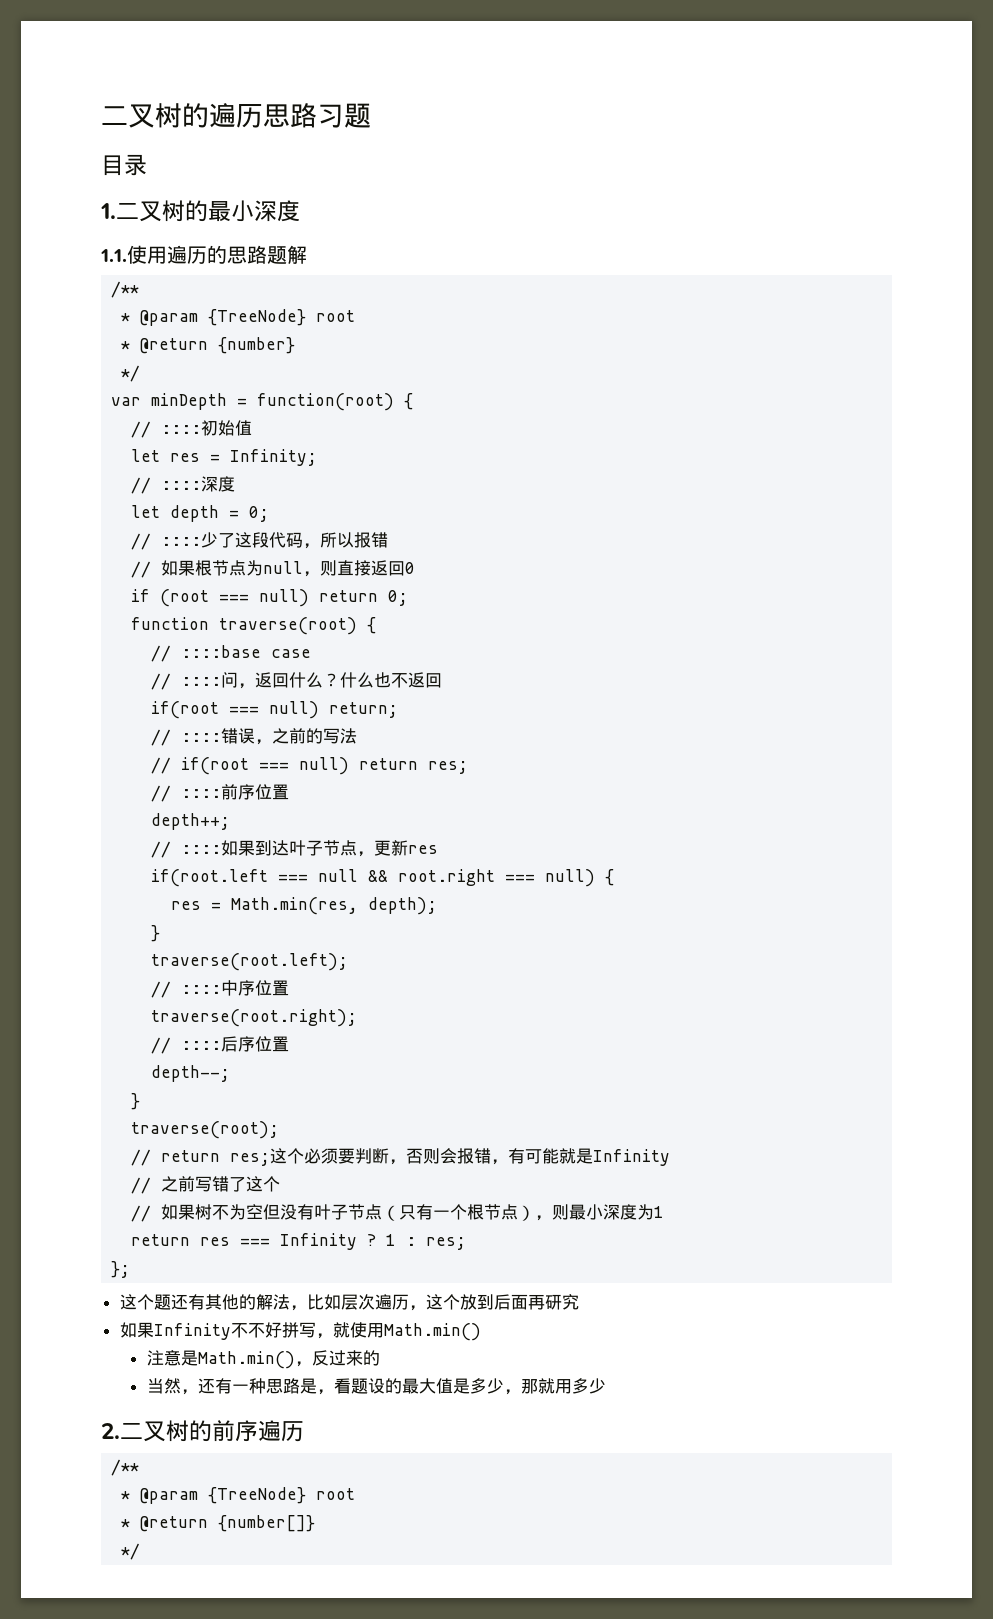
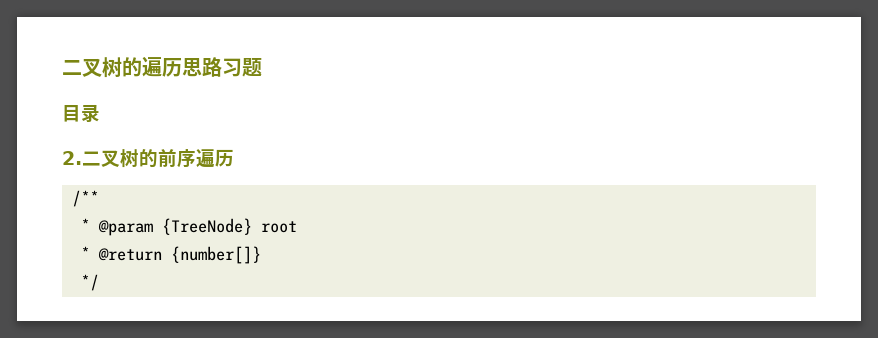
[100,200,300,222] [100,245,307,264] [111,281,140,298] [121,309,356,326] [121,337,296,354] [121,365,141,382] [111,393,414,411] [131,420,253,438] [131,449,318,466] [131,476,236,494] [131,505,270,522] [131,532,389,550] [131,560,416,578] [131,589,409,607] [131,617,377,635] [151,645,312,662] [151,672,443,690] [151,701,399,719] [151,728,358,746] [151,757,469,775] [151,784,290,802] [151,813,231,830] [151,840,439,858] [151,869,615,887] [171,897,438,915] [151,925,161,942] [151,953,349,971] [151,980,290,998] [151,1009,358,1027] [151,1036,290,1054] [151,1065,231,1082] [131,1093,141,1110] [131,1121,280,1139] [131,1148,671,1166] [131,1176,281,1194] [131,1204,665,1222] [131,1233,467,1250] [111,1261,131,1278] [119,1294,579,1311] [119,1322,481,1341] [146,1350,380,1369] [146,1378,606,1395] // 1.二叉树的最小深度 // 1.1.使用遍历的思路题解 // /** // * @param {TreeNode} root // * @return {number} // */ // var minDepth = function(root) { // // ::::初始值 // let res = Infinity; // // ::::深度 // let depth = 0; // // ::::少了这段代码，所以报错 // // 如果根节点为null，则直接返回0 // if (root === null) return 0; // function traverse(root) { // // ::::base case // // ::::问，返回什么？什么也不返回 // if(root === null) return; // // ::::错误，之前的写法 // // if(root === null) return res; // // ::::前序位置 // depth++; // // ::::如果到达叶子节点，更新res // if(root.left === null && root.right === null) { // res = Math.min(res, depth); // } // traverse(root.left); // // ::::中序位置 // traverse(root.right); // // ::::后序位置 // depth--; // } // traverse(root); // // return res;这个必须要判断，否则会报错，有可能就是Infinity // // 之前写错了这个 // // 如果树不为空但没有叶子节点（只有一个根节点），则最小深度为1 // return res === Infinity ? 1 : res; // }; // 这个题还有其他的解法，比如层次遍历，这个放到后面再研究 // 如果Infinity不不好拼写，就使用Math.min() // 注意是Math.min()，反过来的 // 当然，还有一种思路是，看题设的最大值是多少，那就用多少 -> (100, 113) none

